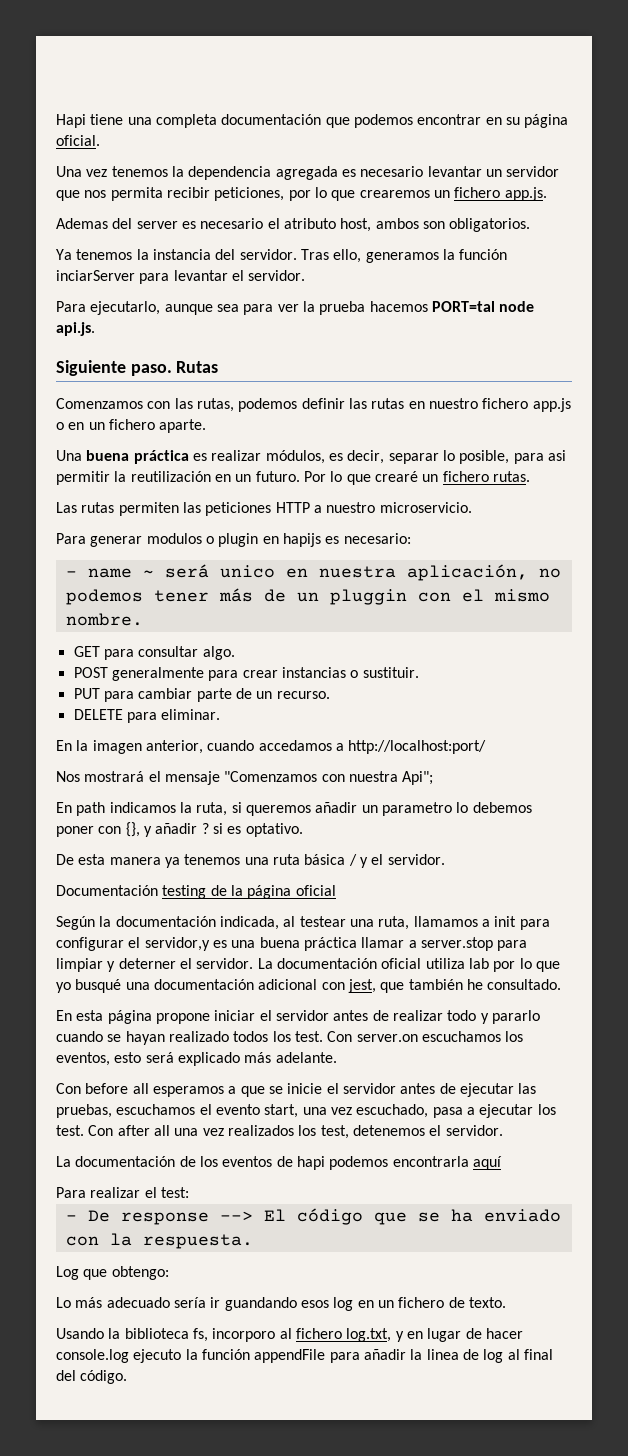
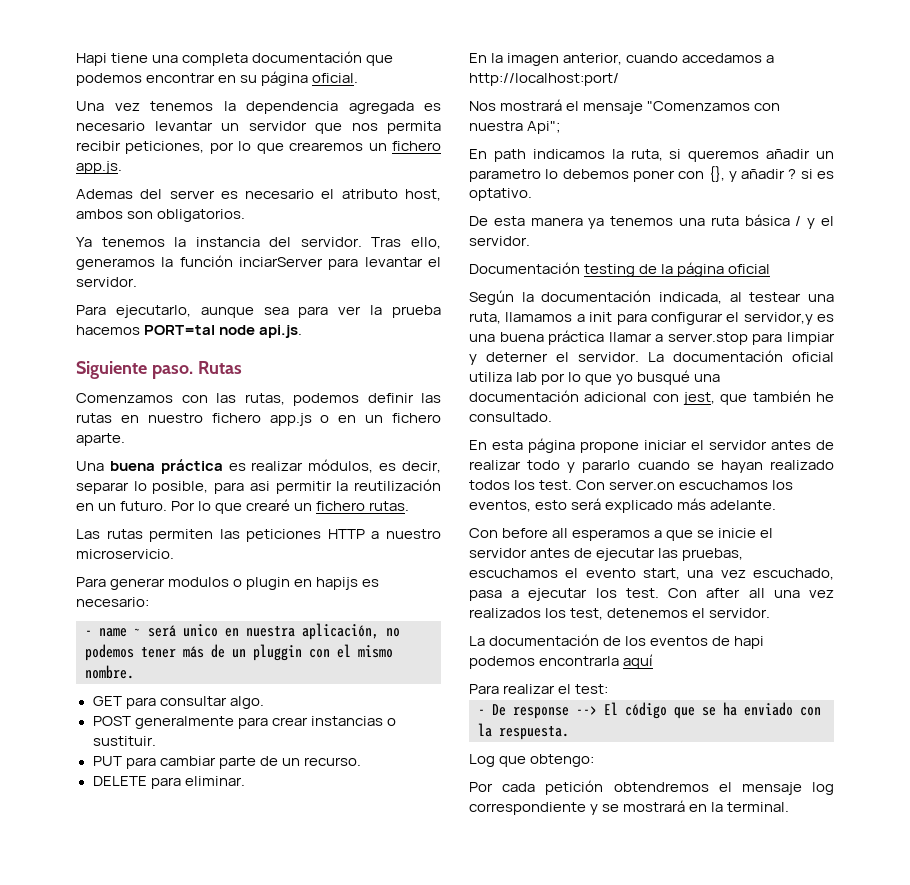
[56,1297,506,1311] [56,1328,523,1342] [56,1349,553,1363] [56,1370,128,1384] Lo más adecuado sería ir guandando esos log en un fichero de texto. // Usando la biblioteca fs, incorporo al fichero log.txt, y en lugar de hacer console.log ejecuto la función appendFile para añadir la linea de log al final del código. -> [469,780,834,795] [469,800,790,815] Por cada petición obtendremos el mensaje log correspondiente y se mostrará en la terminal.

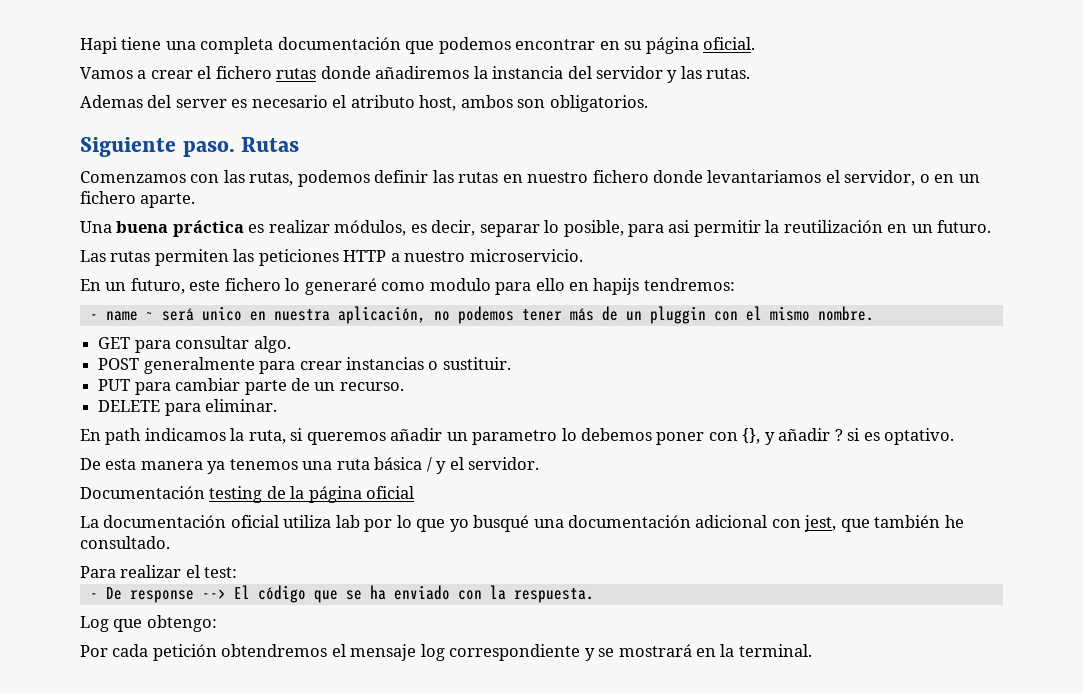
[76,101,441,114] [76,121,441,134] [76,141,441,154] [76,161,122,174] Una vez tenemos la dependencia agregada es necesario levantar un servidor que nos permita recibir peticiones, por lo que crearemos un fichero app.js. -> [80,66,751,83] Vamos a crear el fichero rutas donde añadiremos la instancia del servidor y las rutas.
[76,237,441,249] [76,255,441,270] [76,277,137,287] [76,305,442,318] [76,325,303,338] // Ya tenemos la instancia del servidor. Tras ello, generamos la función inciarServer para levantar el servidor. // Para ejecutarlo, aunque sea para ver la prueba hacemos PORT=tal node api.js. -> (648, 103) none
[269,413,312,426] app.js -> [653,170,916,186] donde levantariamos el servidor,
[171,499,410,514] Por lo que crearé un fichero rutas. -> (992, 226) none
[76,577,380,590] [76,597,149,607] Para generar modulos o plugin en hapijs es necesario: -> [80,278,735,295] En un futuro, este fichero lo generaré como modulo para ello en hapijs tendremos:
[469,53,775,66] [469,73,619,86] [469,99,781,114] [469,121,562,134] // En la imagen anterior, cuando accedamos a http://localhost:port/ // Nos mostrará el mensaje "Comenzamos con nuestra Api"; -> (278, 405) none
[469,290,834,305] [469,312,834,325] [469,330,835,345] [469,352,639,365] Según la documentación indicada, al testear una ruta, llamamos a init para configurar el servidor,y es una buena práctica llamar a server.stop para limpiar y deterner el servidor. -> (415, 492) none
[469,438,834,453] [469,460,834,473] [469,480,794,490] [469,498,777,513] [469,528,774,541] [469,548,744,561] [469,568,834,580] [469,588,834,601] [469,608,771,620] [469,634,765,649] [469,654,654,669] // En esta página propone iniciar el servidor antes de realizar todo y pararlo cuando se hayan realizado todos los test. Con server.on escuchamos los eventos, esto será explicado más adelante. // Con before all esperamos a que se inicie el servidor antes de ejecutar las pruebas, escuchamos el evento start, una vez escuchado, pasa a ejecutar los test. Con after all una vez realizados los test, detenemos el servidor. // La documentación de los eventos de hapi podemos encontrarla aquí -> (170, 542) none

